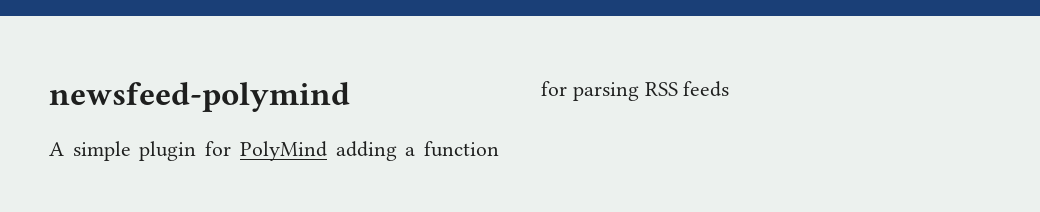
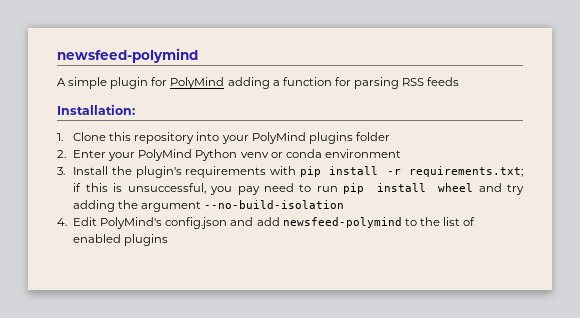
(730, 89) none -> [57,104,135,115] [57,132,390,144] [57,149,401,161] [57,166,523,178] [73,183,524,195] [73,200,345,212] [57,217,476,229] [73,234,169,246] // Installation: // 1. Clone this repository into your PolyMind plugins folder // 2. Enter your PolyMind Python venv or conda environment // 3. Install the plugin's requirements with pip install -r requirements.txt; if this is unsuccessful, you pay need to run pip install wheel and try adding the argument --no-build-isolation // 4. Edit PolyMind's config.json and add newsfeed-polymind to the list of enabled plugins

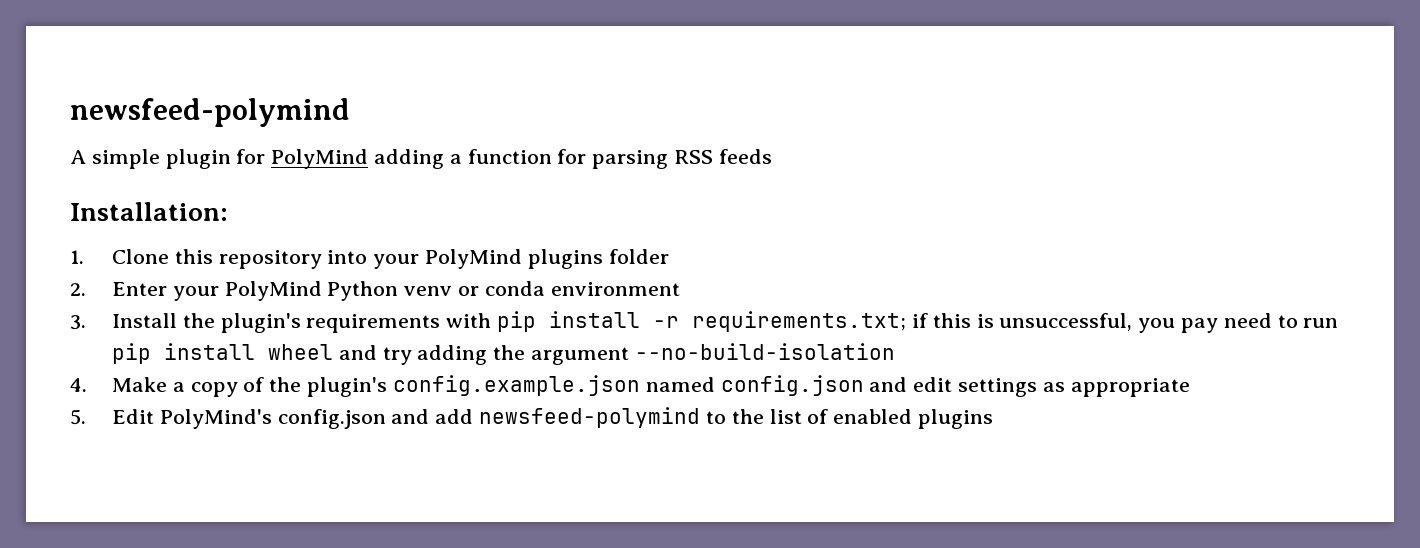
(67, 222) none -> [112,375,1190,397] [70,409,86,425] Make a copy of the plugin's config.example.json named config.json and edit settings as appropriate // 5.

